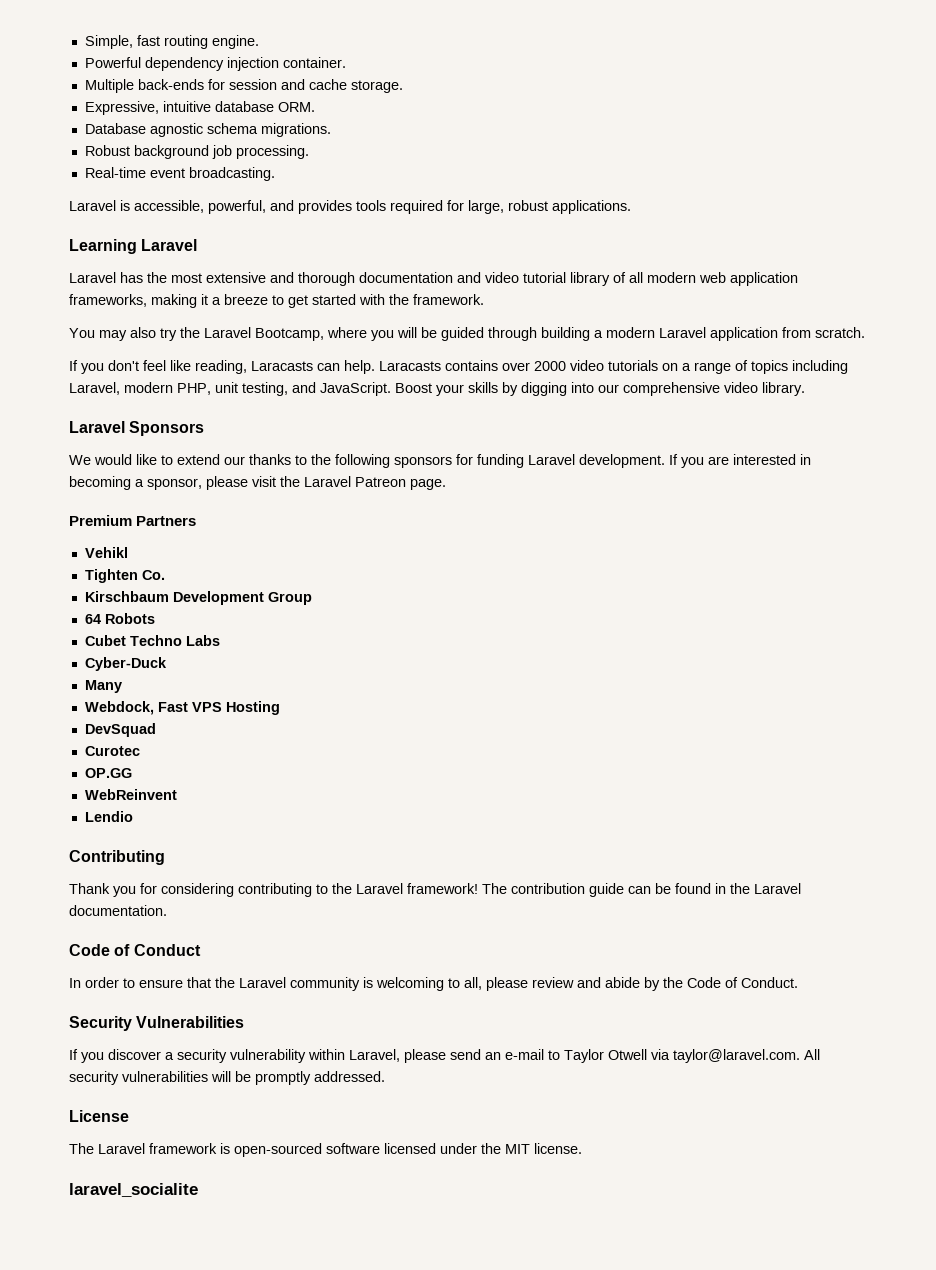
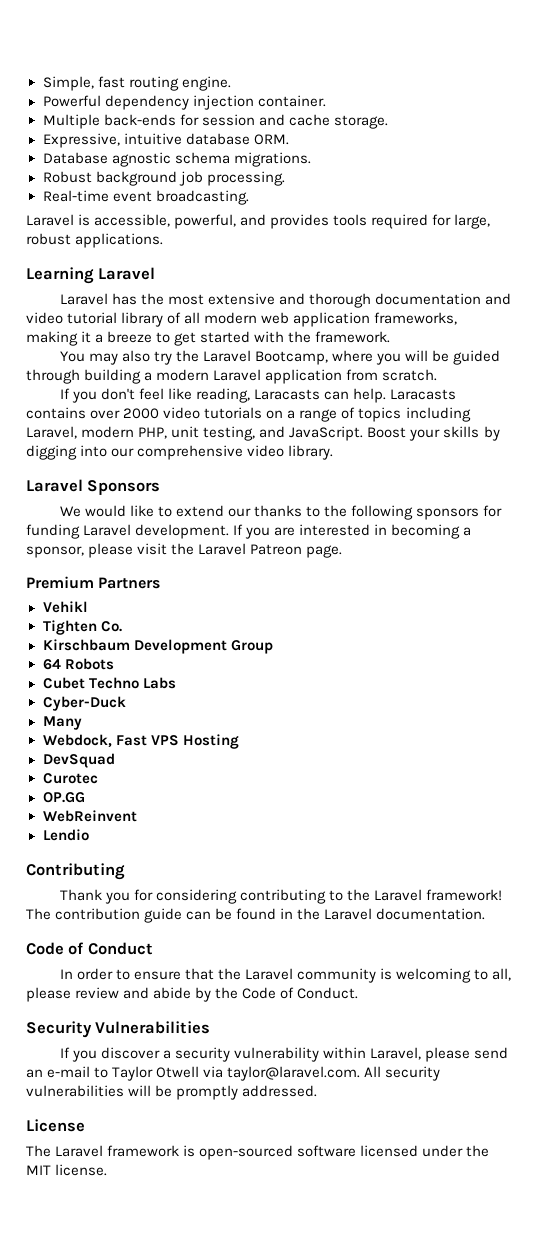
[69,1183,198,1197] // laravel_socialite -> (108, 1170) none

